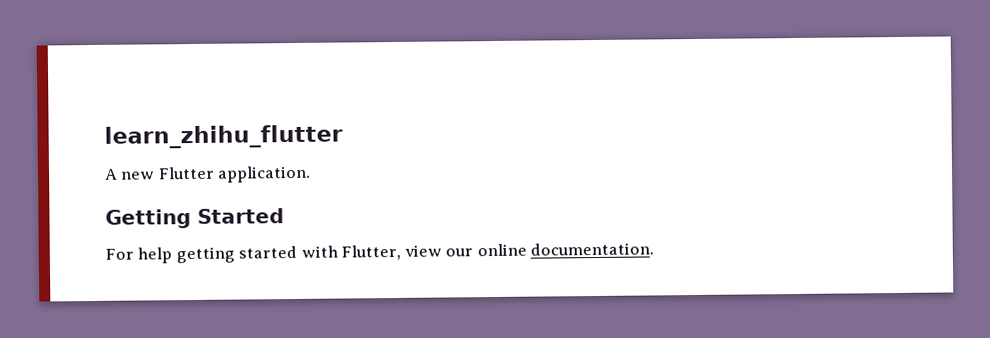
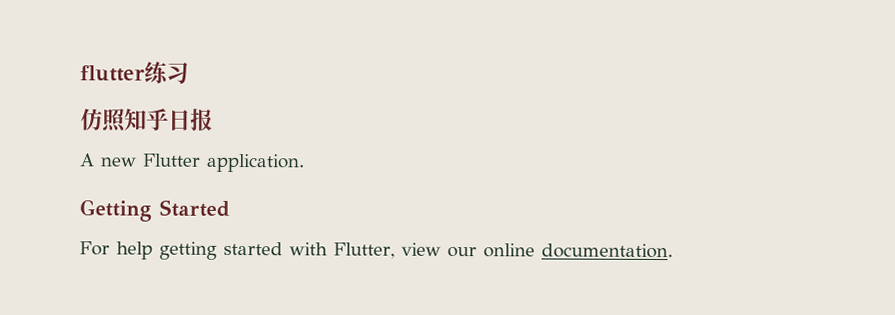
[104,124,343,149] learn_zhihu_flutter -> [80,61,189,84] [80,108,213,133] flutter练习 // 仿照知乎日报

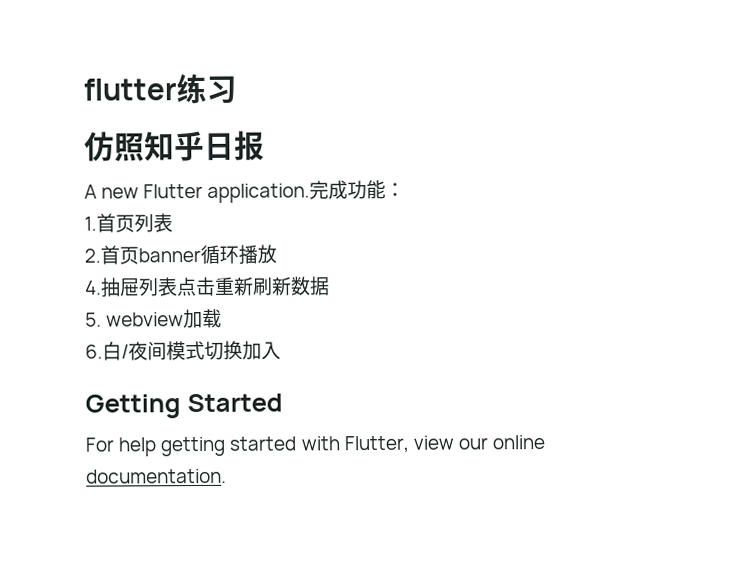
(305, 163) none -> [309,179,406,200] [84,213,173,233] [84,244,277,265] [84,276,330,297] [85,308,223,329] [85,340,281,361] 完成功能： // 1.首页列表 // 2.首页banner循环播放 // 4.抽屉列表点击重新刷新数据 // 5. webview加载 // 6.白/夜间模式切换加入

